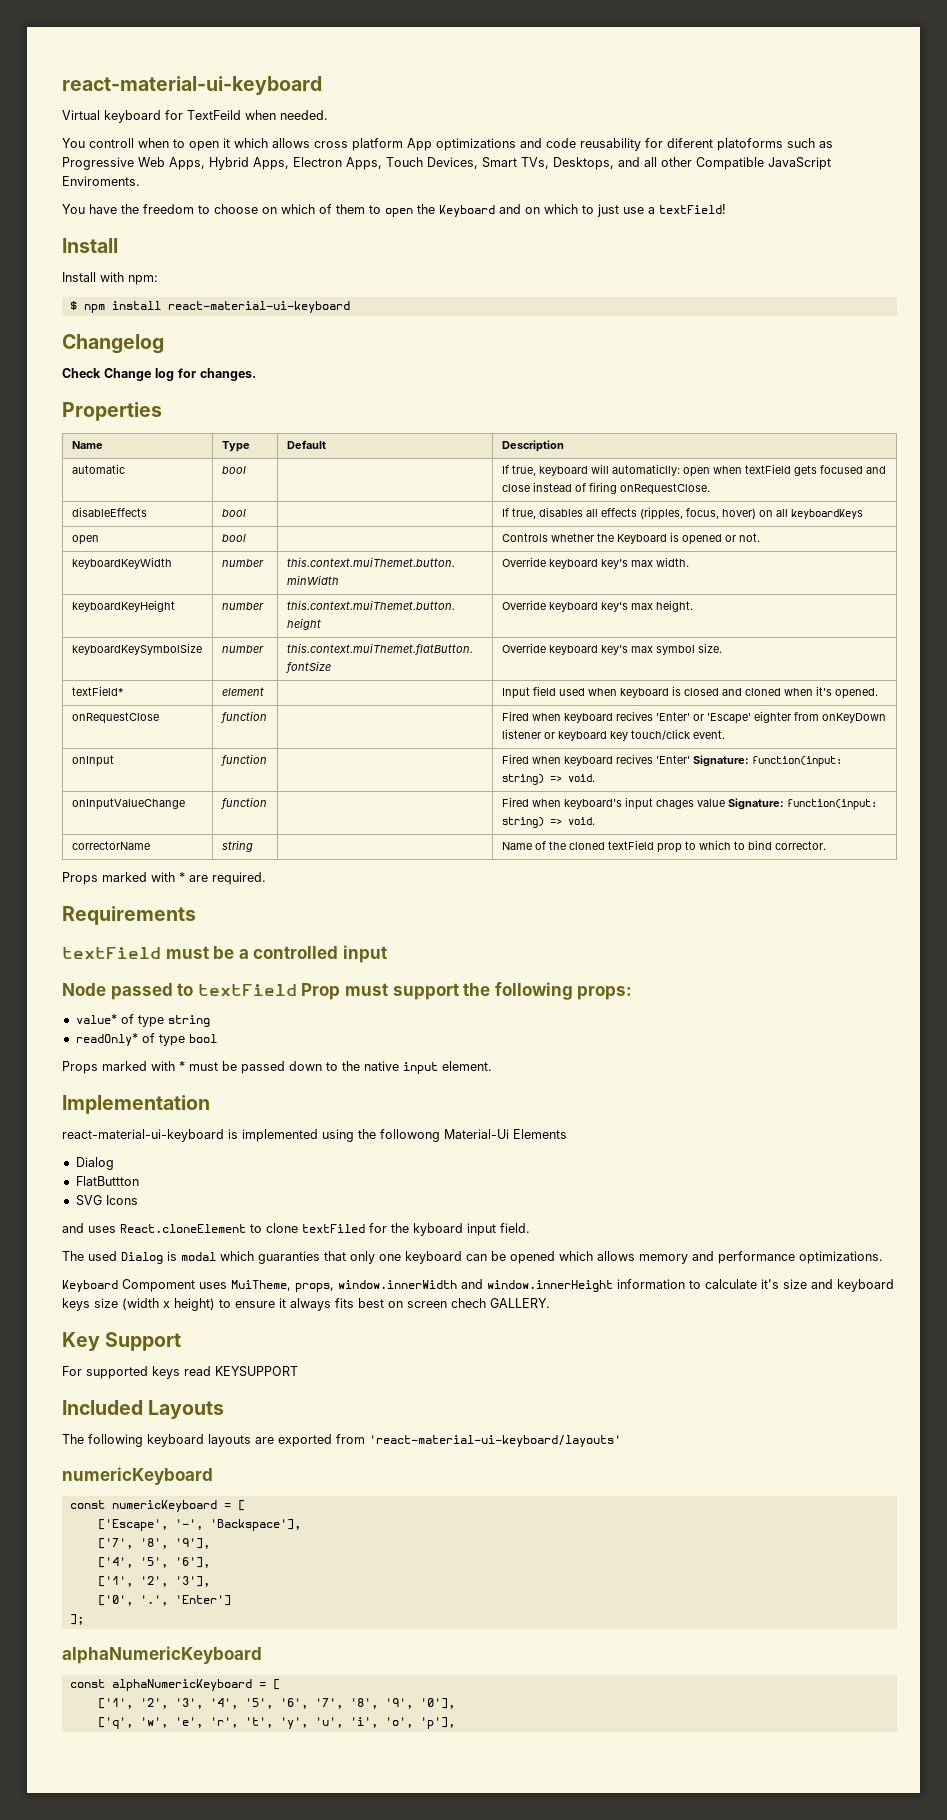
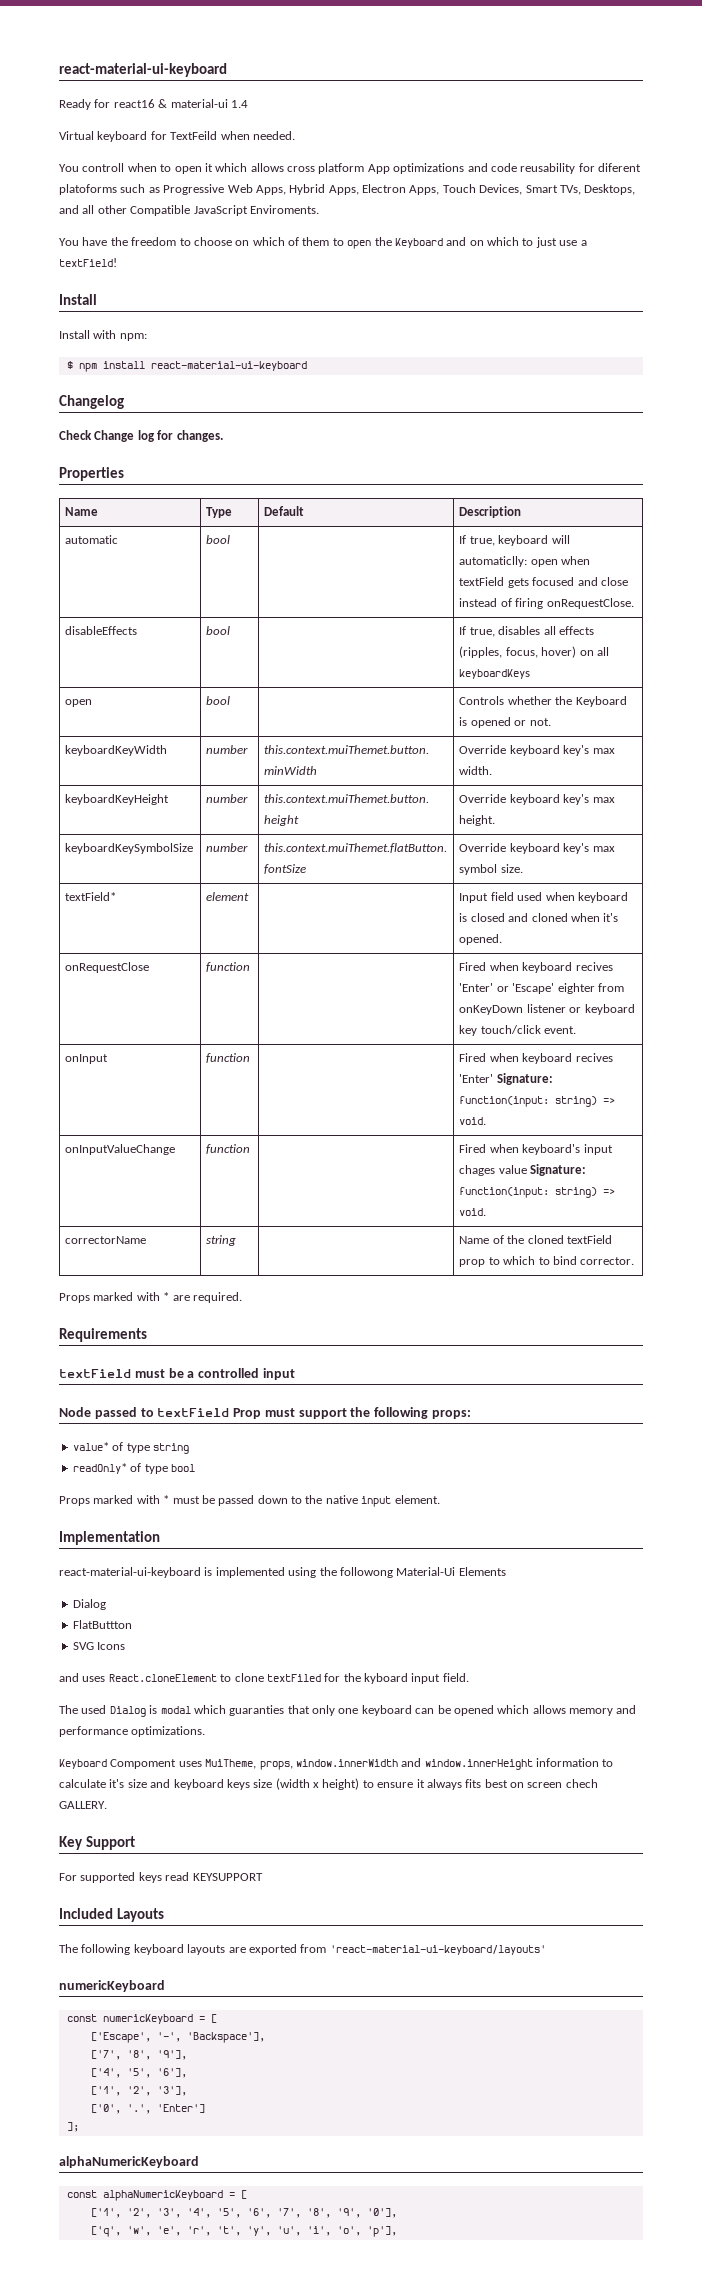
[62,76,322,95] react-material-ui-keyboard -> [59,63,227,77] [59,99,248,110] react-material-ui-keyboard // Ready for react16 & material-ui 1.4

